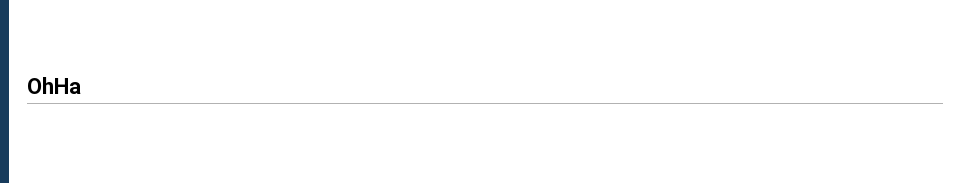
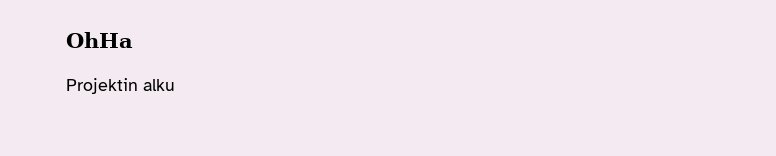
(81, 85) none -> [66,78,175,94] // Projektin alku

